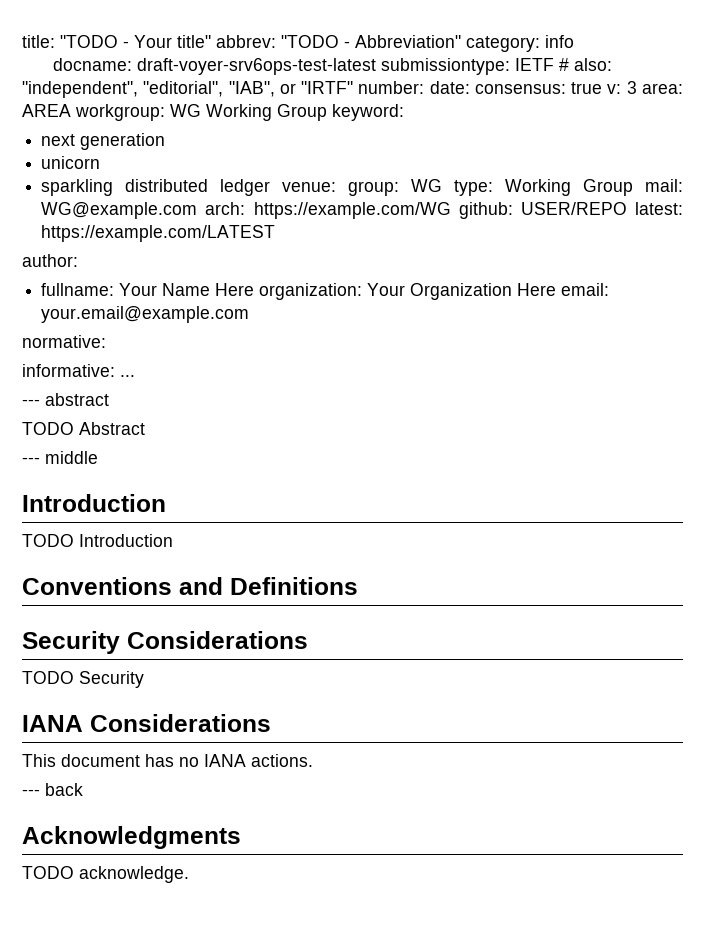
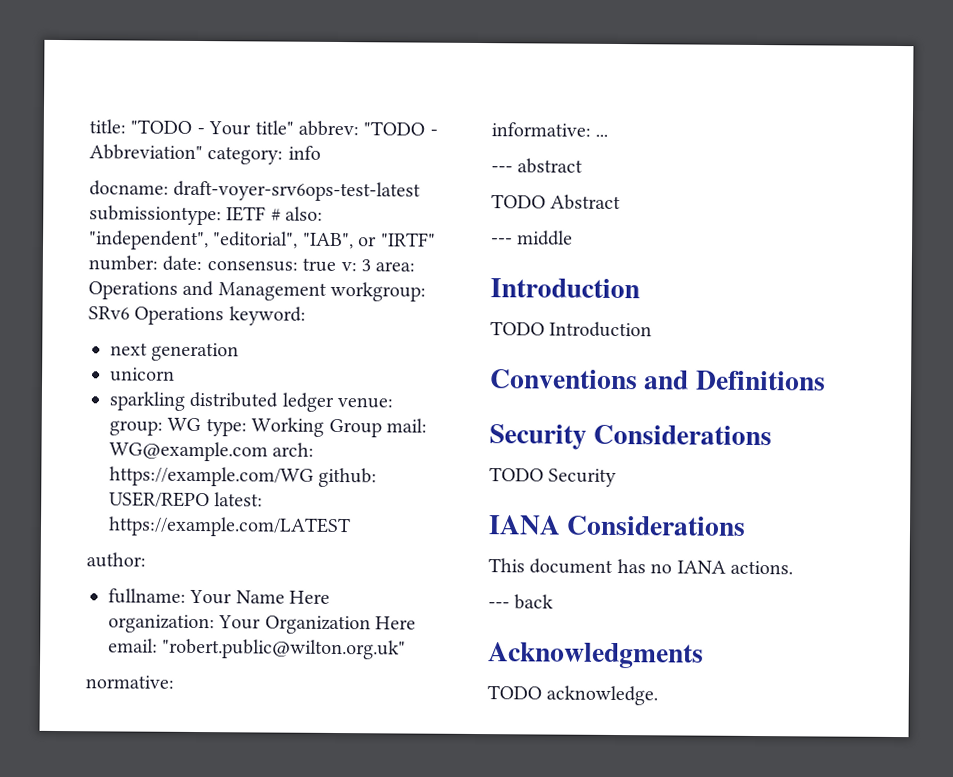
[22,104,327,121] AREA workgroup: WG Working Group -> [88,280,427,302] [88,306,225,326] Operations and Management workgroup: SRv6 Operations
[41,306,250,323] your.email@example.com -> [162,638,407,660] "robert.public@wilton.org.uk"

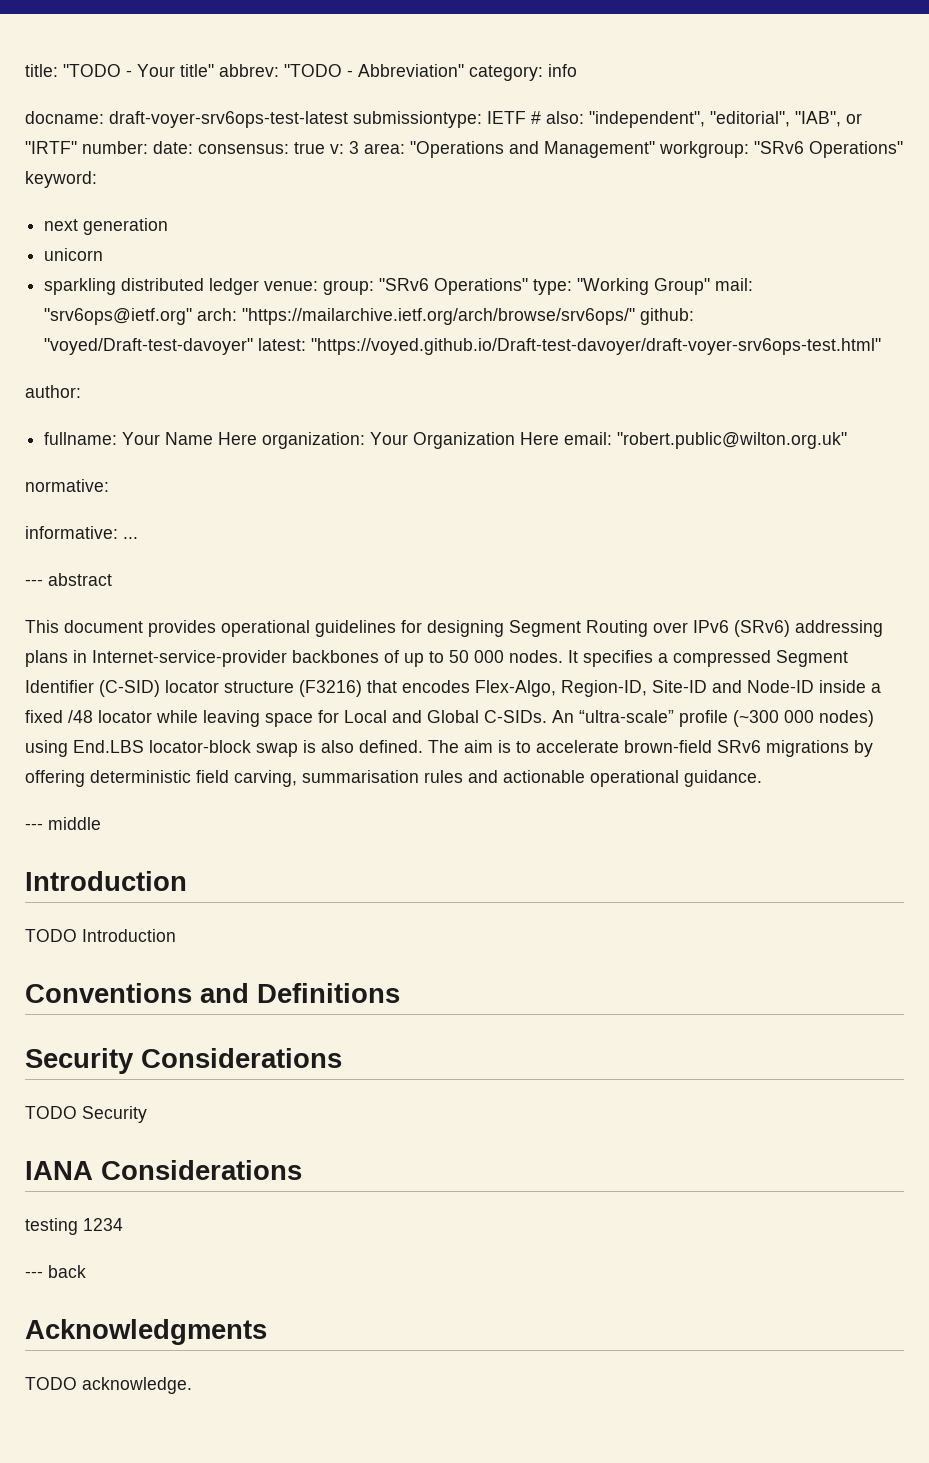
[88,280,427,302] [88,306,225,326] Operations and Management workgroup: SRv6 Operations -> [410,141,903,158] "Operations and Management" workgroup: "SRv6 Operations"
[167,417,427,438] [109,441,315,462] [109,466,378,488] [109,491,264,509] [108,516,351,538] WG type: Working Group mail: WG@example.com arch: https://example.com/WG github: USER/REPO latest: https://example.com/LATEST -> [379,278,754,295] [44,308,695,325] [44,338,882,355] "SRv6 Operations" type: "Working Group" mail: "srv6ops@ietf.org" arch: "https://mailarchive.ietf.org/arch/browse/srv6ops/" github: "voyed/Draft-test-davoyer" latest: "https://voyed.github.io/Draft-test-davoyer/draft-voyer-srv6ops-test.html"
[491,194,622,211] TODO Abstract -> [25,620,883,637] [25,650,848,667] [25,680,881,697] [25,710,874,727] [25,740,873,757] [25,770,762,787] This document provides operational guidelines for designing Segment Routing over IPv6 (SRv6) addressing plans in Internet‑service‑provider backbones of up to 50 000 nodes. It specifies a compressed Segment Identifier (C‑SID) locator structure (F3216) that encodes Flex‑Algo, Region‑ID, Site‑ID and Node‑ID inside a fixed /48 locator while leaving space for Local and Global C‑SIDs. An “ultra‑scale” profile (~300 000 nodes) using End.LBS locator‑block swap is also defined. The aim is to accelerate brown‑field SRv6 migrations by offering deterministic field carving, summarisation rules and actionable operational guidance.
[488,558,793,575] This document has no IANA actions. -> [25,1218,123,1235] testing 1234

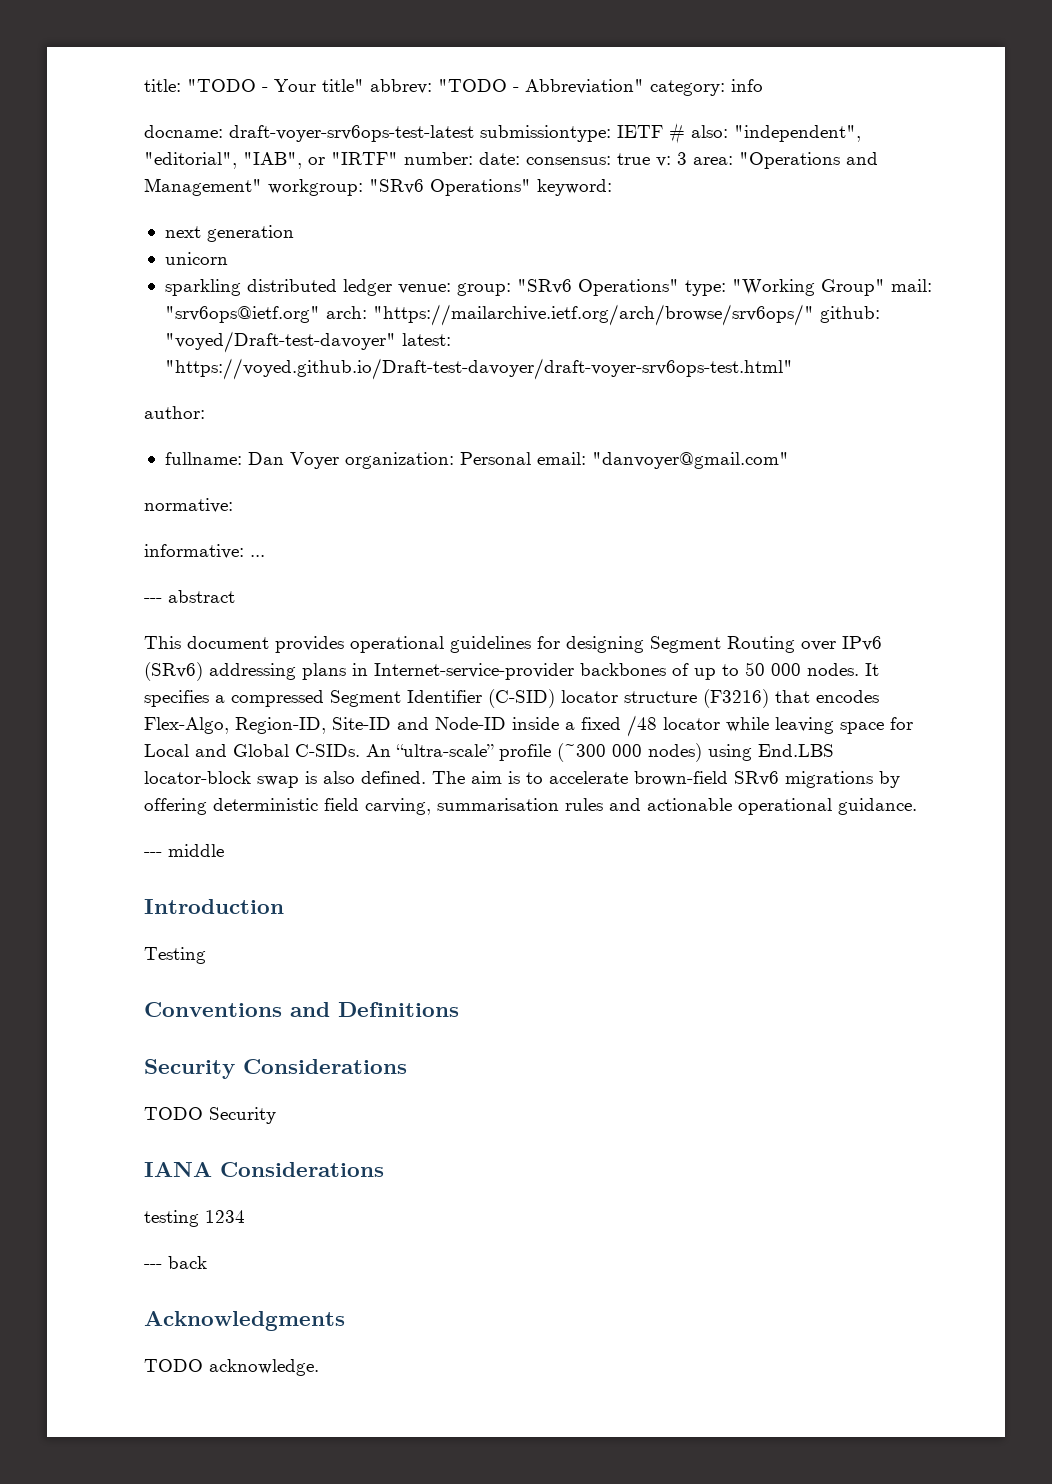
[122,432,848,449] Your Name Here organization: Your Organization Here email: "robert.public@wilton.org.uk" -> [247,452,789,469] Dan Voyer organization: Personal email: "danvoyer@gmail.com"
[25,929,176,942] TODO Introduction -> [144,947,206,964] Testing

